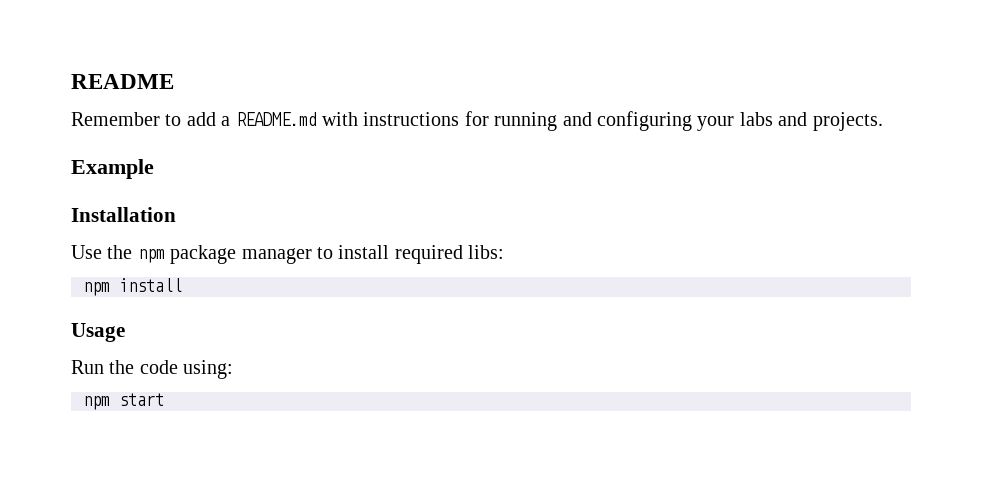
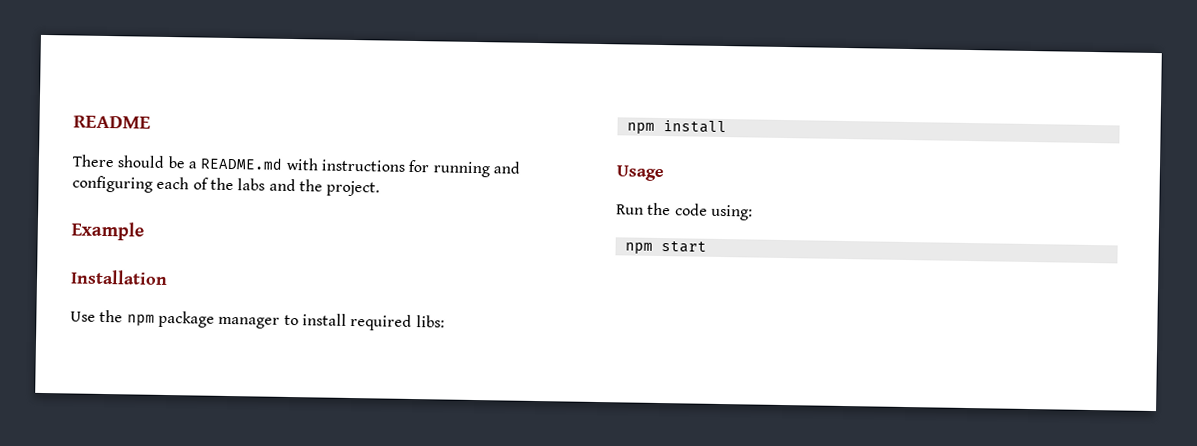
[71,112,216,126] Remember to add -> [72,154,186,169] There should be
[697,112,883,131] your labs and projects. -> [156,176,381,197] each of the labs and the project.

